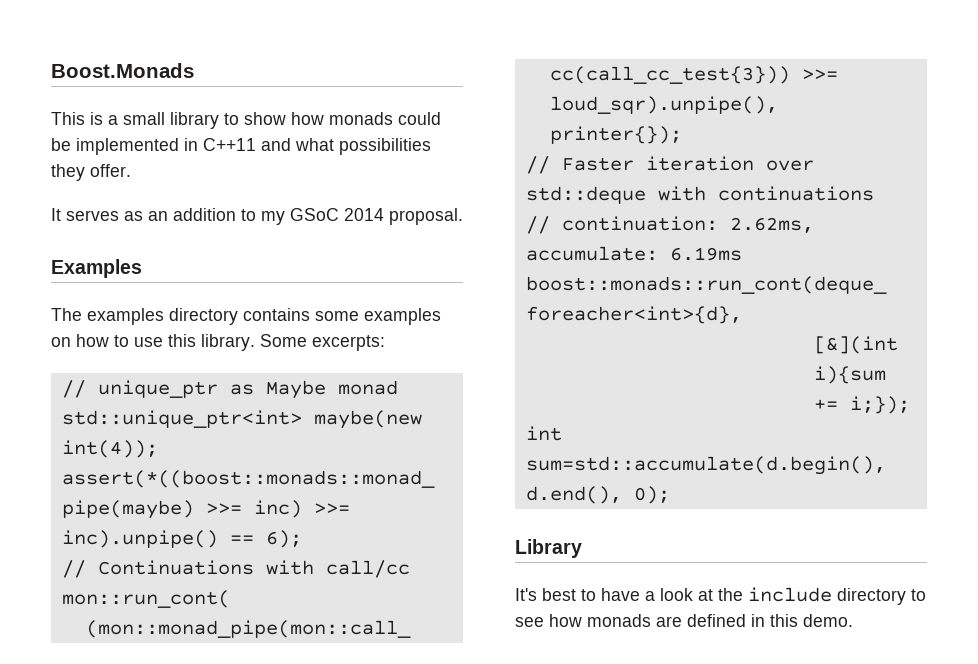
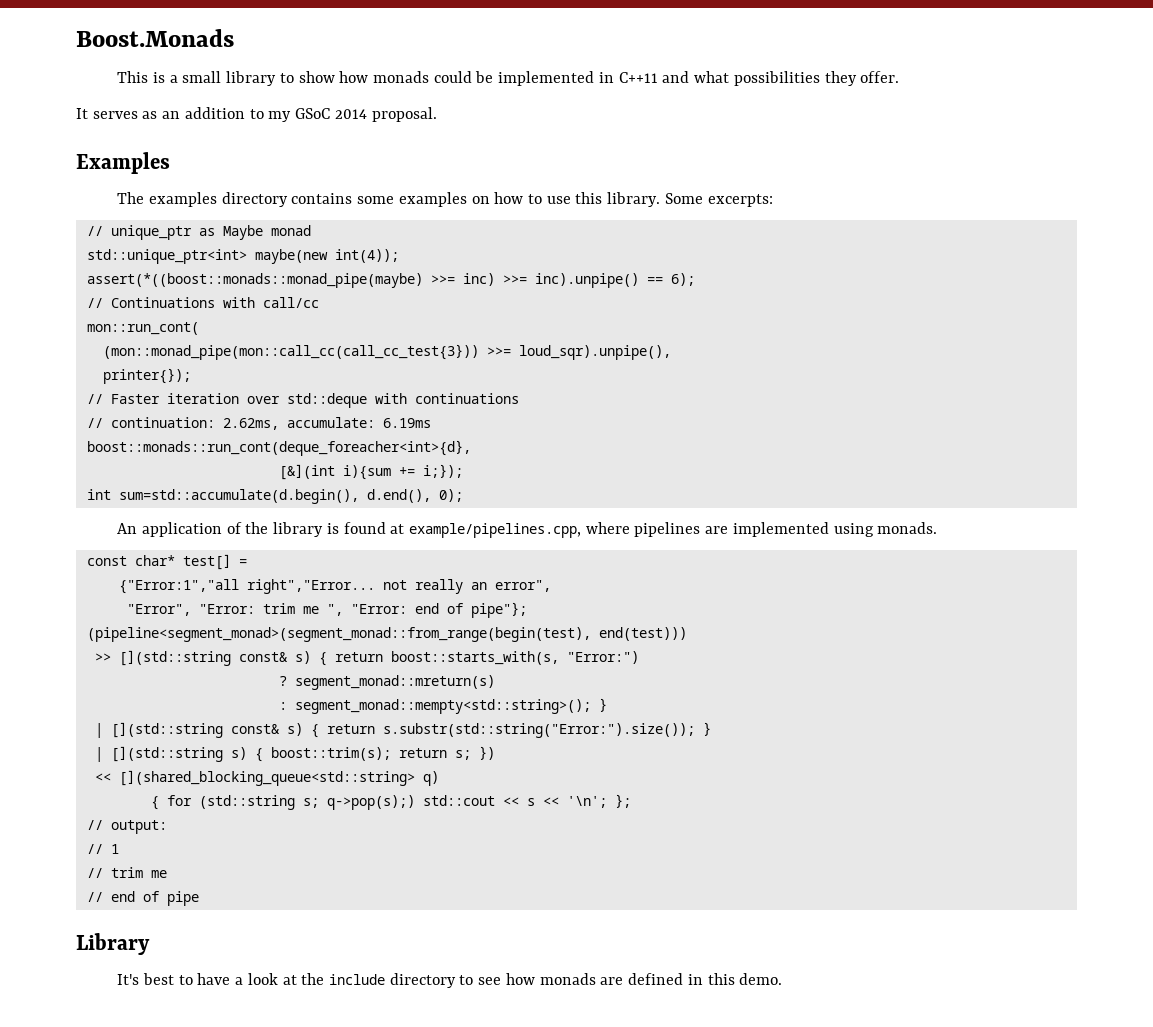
(670, 495) none -> [117,522,938,538] [86,554,247,570] [118,579,551,594] [126,602,527,618] [86,627,687,642] [94,650,639,666] [278,675,495,690] [278,698,607,714] [94,722,711,738] [94,746,495,762] [94,770,439,786] [150,794,631,810] [86,820,167,834] [86,844,119,854] [86,867,167,878] [86,891,199,906] // An application of the library is found at example/pipelines.cpp, where pipelines are implemented using monads. // const char* test[] = // {"Error:1","all right","Error... not really an error", // "Error", "Error: trim me ", "Error: end of pipe"}; // (pipeline<segment_monad>(segment_monad::from_range(begin(test), end(test))) // >> [](std::string const& s) { return boost::starts_with(s, "Error:") // ? segment_monad::mreturn(s) // : segment_monad::mempty<std::string>(); } // | [](std::string const& s) { return s.substr(std::string("Error:").size()); } // | [](std::string s) { boost::trim(s); return s; }) // << [](shared_blocking_queue<std::string> q) // { for (std::string s; q->pop(s);) std::cout << s << '\n'; }; // // output: // // 1 // // trim me // // end of pipe

